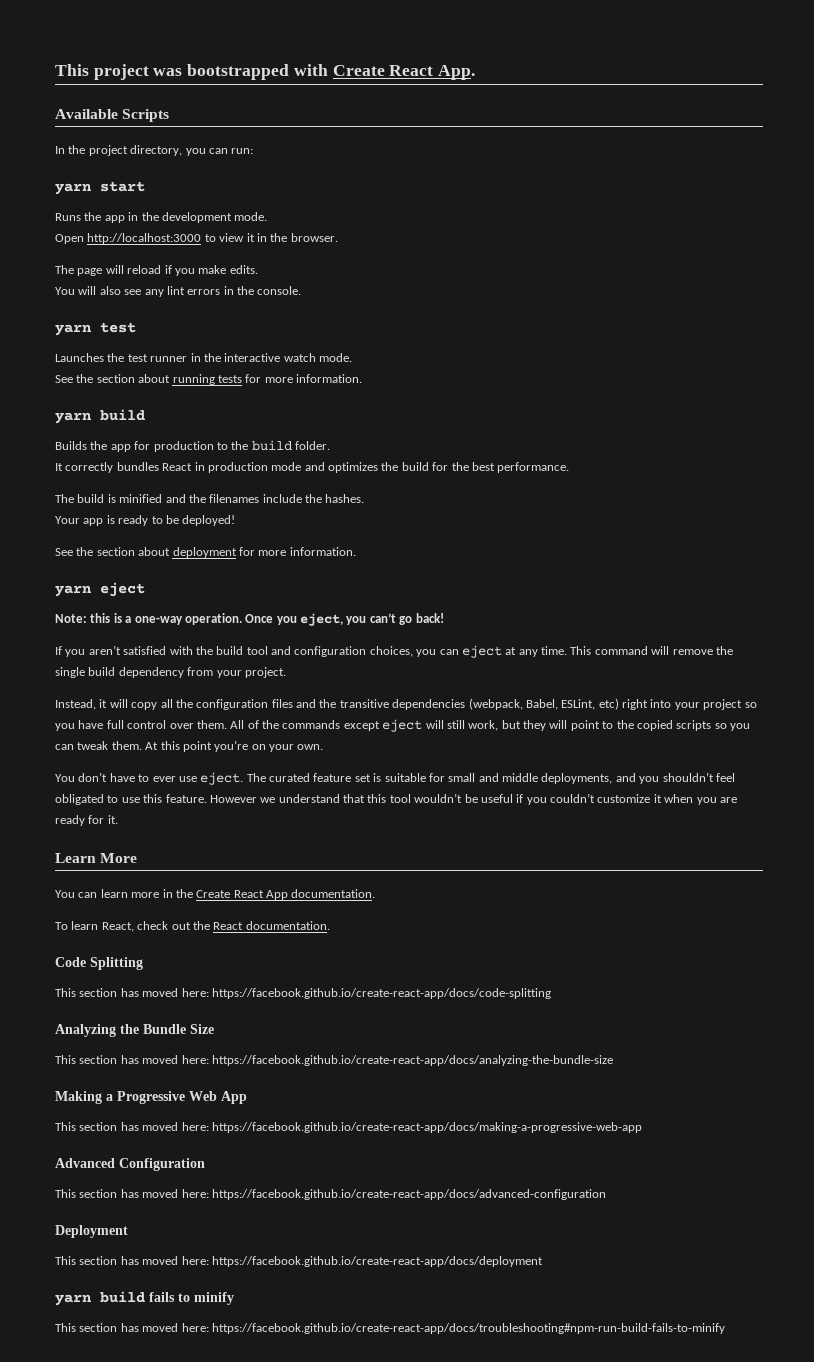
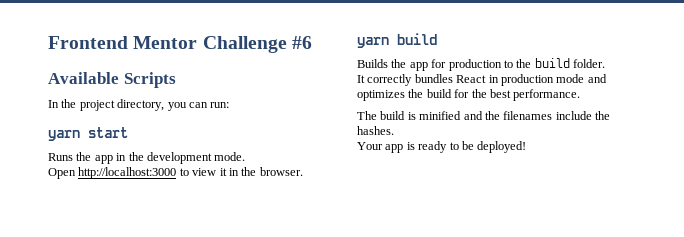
[55,64,476,80] This project was bootstrapped with Create React App. -> [48,36,312,53] Frontend Mentor Challenge #6
[55,265,258,276] [55,286,302,297] [55,322,136,336] [55,353,352,362] [55,374,362,385] // The page will reload if you make edits. // You will also see any lint errors in the console. // yarn test // Launches the test runner in the interactive watch mode. // See the section about running tests for more information. -> (303, 171) none
[55,547,356,558] [55,582,145,597] [55,613,444,626] [55,645,733,658] [55,667,286,678] [55,698,757,710] [55,719,750,732] [55,740,324,752] [55,772,735,785] [55,793,737,805] [55,815,118,826] [55,853,138,863] [55,889,376,900] [55,921,330,932] [55,957,143,970] [55,988,551,999] [55,1024,214,1037] [55,1055,613,1066] [55,1091,247,1104] [55,1122,642,1133] [55,1158,205,1171] [55,1189,606,1200] [55,1225,128,1238] [55,1256,543,1267] [55,1291,234,1306] [55,1323,725,1334] // See the section about deployment for more information. // yarn eject // Note: this is a one-way operation. Once you eject, you can’t go back! // If you aren’t satisfied with the build tool and configuration choices, you can eject at any time. This command will remove the single build dependency from your project. // Instead, it will copy all the configuration files and the transitive dependencies (webpack, Babel, ESLint, etc) right into your project so you have full control over them. All of the commands except eject will still work, but they will point to the copied scripts so you can tweak them. At this point you’re on your own. // You don’t have to ever use eject. The curated feature set is suitable for small and middle deployments, and you shouldn’t feel obligated to use this feature. However we understand that this tool wouldn’t be useful if you couldn’t customize it when you are ready for it. // Learn More // You can learn more in the Create React App documentation. // To learn React, check out the React documentation. // Code Splitting // This section has moved here: https://facebook.github.io/create-react-app/docs/code-splitting // Analyzing the Bundle Size // This section has moved here: https://facebook.github.io/create-react-app/docs/analyzing-the-bundle-size // Making a Progressive Web App // This section has moved here: https://facebook.github.io/create-react-app/docs/making-a-progressive-web-app // Advanced Configuration // This section has moved here: https://facebook.github.io/create-react-app/docs/advanced-configuration // Deployment // This section has moved here: https://facebook.github.io/create-react-app/docs/deployment // yarn build fails to minify // This section has moved here: https://facebook.github.io/create-react-app/docs/troubleshooting#npm-run-build-fails-to-minify -> (527, 147) none

